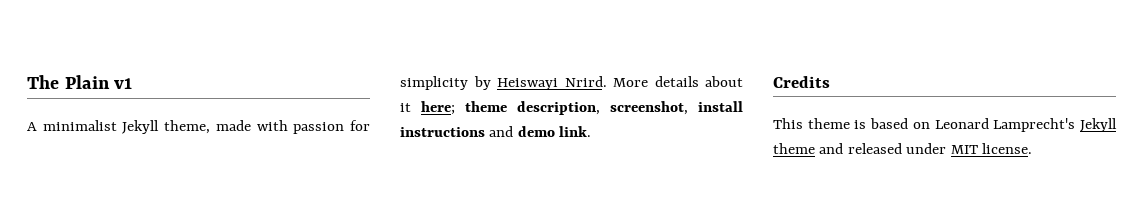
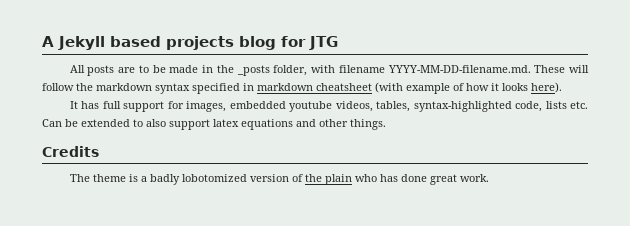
[27,75,133,89] [27,120,370,134] [400,76,743,90] [400,101,743,115] [400,126,592,137] The Plain v1 // A minimalist Jekyll theme, made with passion for simplicity by Heiswayi Nrird. More details about it here; theme description, screenshot, install instructions and demo link. -> [42,36,338,50] [69,65,589,76] [42,82,562,94] [69,101,588,112] [42,119,386,130] A Jekyll based projects blog for JTG // All posts are to be made in the _posts folder, with filename YYYY-MM-DD-filename.md. These will follow the markdown syntax specified in markdown cheatsheet (with example of how it looks here). // It has full support for images, embedded youtube videos, tables, syntax-highlighted code, lists etc. Can be extended to also support latex equations and other things.
[773,118,803,129] This -> [69,174,90,182] The
[870,118,1117,132] [773,143,1033,154] based on Leonard Lamprecht's Jekyll theme and released under MIT license. -> [140,174,489,185] a badly lobotomized version of the plain who has done great work.

